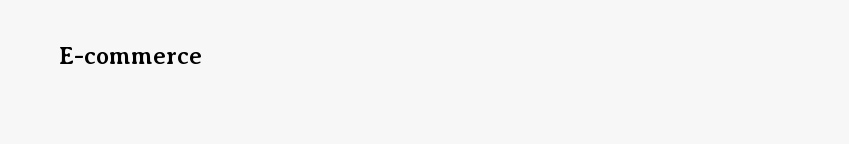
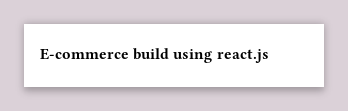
(202, 55) none -> [133,48,269,63] build using react.js

